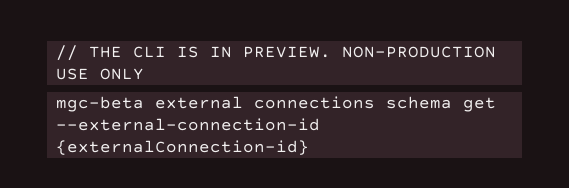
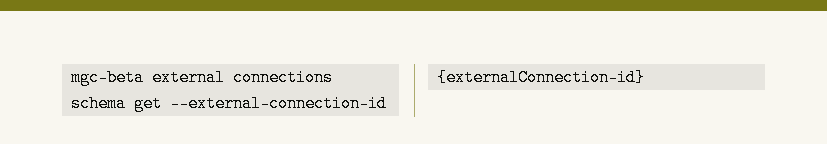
[55,45,496,61] [55,68,144,80] // THE CLI IS IN PREVIEW. NON-PRODUCTION USE ONLY // -> (70, 77) none

